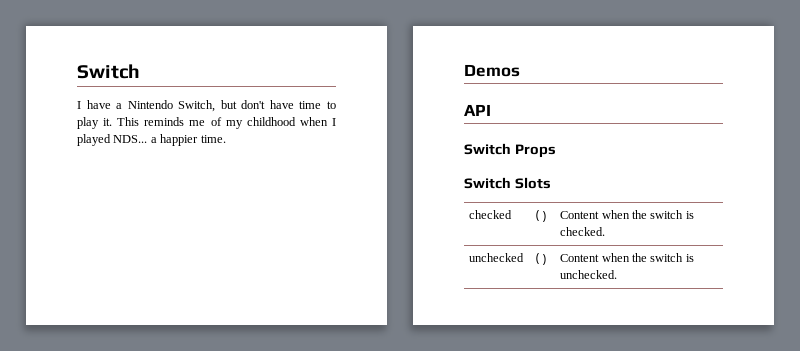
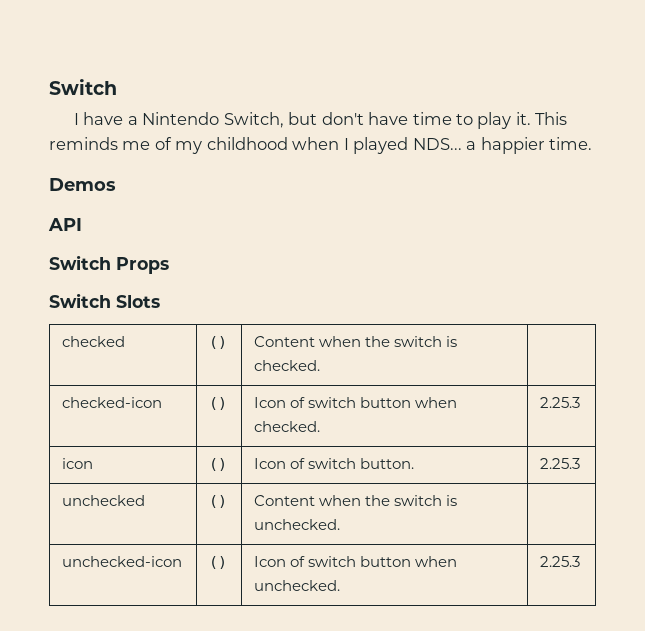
(606, 231) none -> [62,397,163,408] [209,397,228,410] [254,397,458,408] [254,421,321,432] [540,397,581,408] [62,458,94,469] [209,458,228,471] [254,458,415,469] [540,458,581,469] | // checked-icon | () | Icon of switch button when checked. | 2.25.3 // icon | () | Icon of switch button. | 2.25.3
(618, 274) none -> [62,556,183,567] [209,556,228,569] [254,556,458,567] [254,580,341,591] [540,556,581,567] | // unchecked-icon | () | Icon of switch button when unchecked. | 2.25.3

